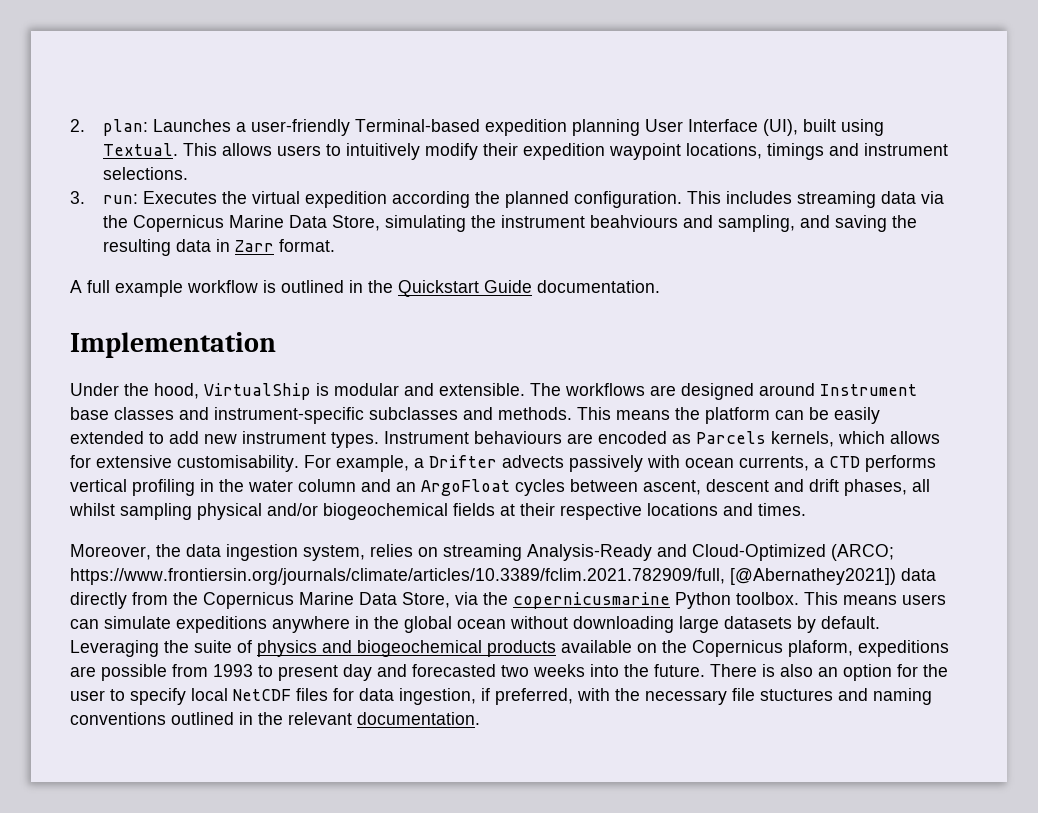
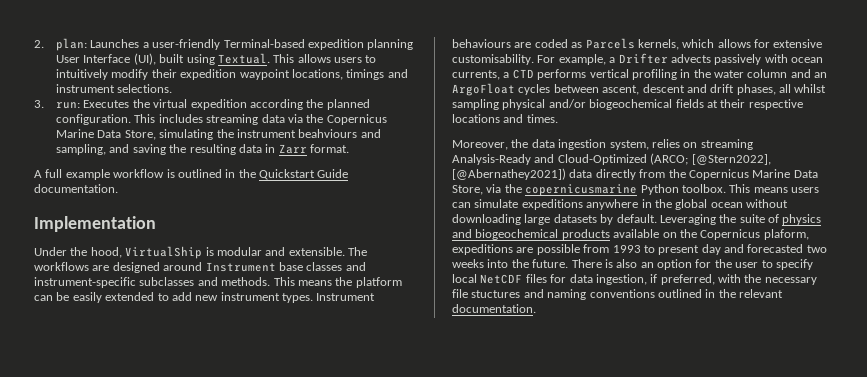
[598,431,667,444] encoded -> [534,39,568,48] coded
[70,568,725,585] https://www.frontiersin.org/journals/climate/articles/10.3389/fclim.2021.782909/full, -> [691,154,771,165] [@Stern2022],

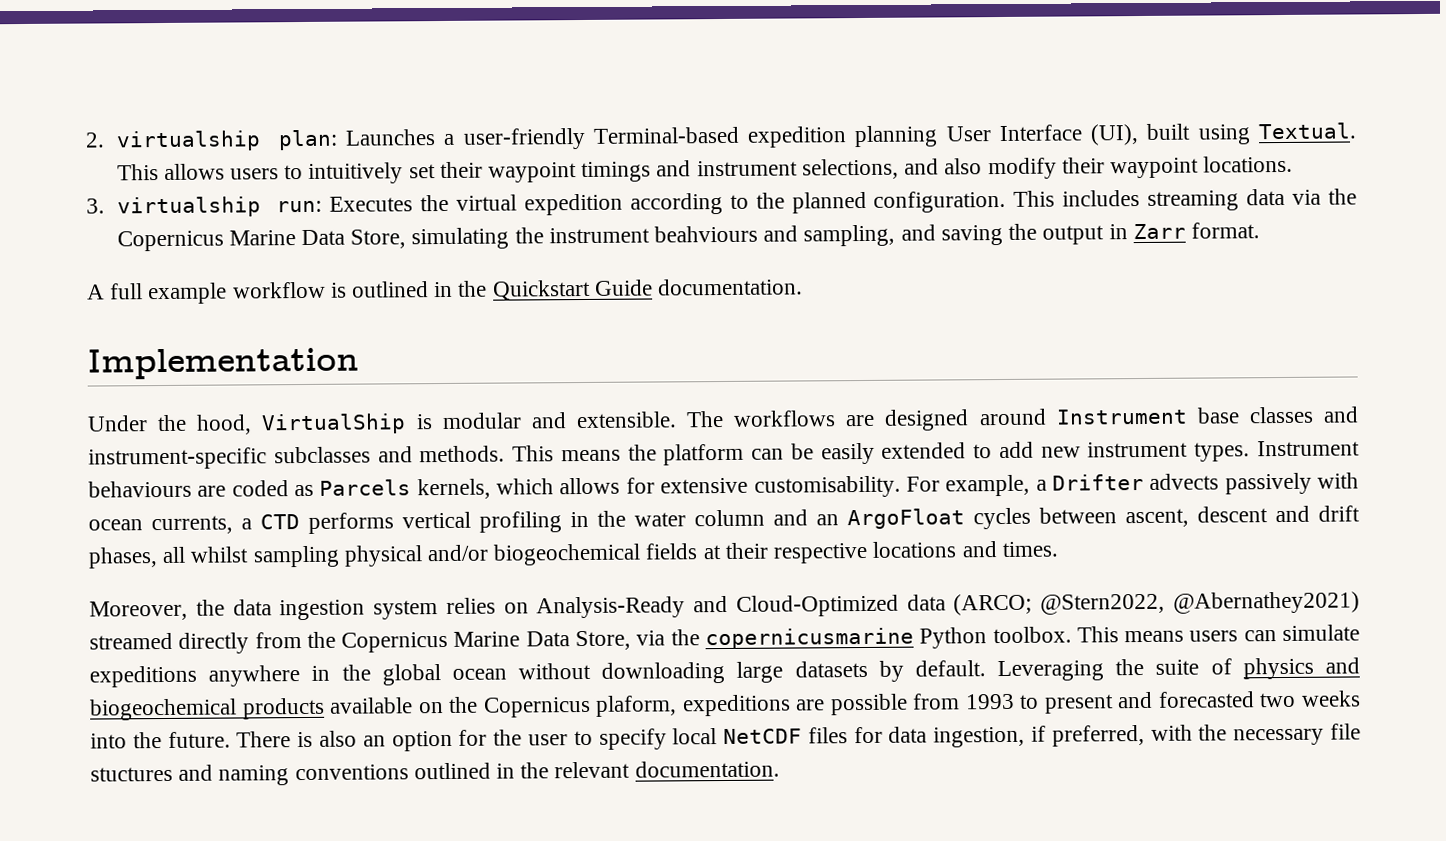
(44, 44) none -> [115,130,261,152] virtualship
[111,69,408,80] [56,84,173,93] modify their expedition waypoint locations, timings and instrument selections. -> [408,155,1294,183] set their waypoint timings and instrument selections, and also modify their waypoint locations.
(44, 104) none -> [116,196,261,218] virtualship
(303, 104) none -> [729,194,749,209] to
[189,144,262,155] resulting data -> [1042,225,1105,245] output
[609,140,649,150] system, -> [373,600,439,620] system
[700,139,753,150] streaming -> (529, 608) none
[650,153,771,165] [452,168,593,180] (ARCO; [@Stern2022], [@Abernathey2021]) data -> [906,591,1360,616] [89,632,173,650] data (ARCO; @Stern2022, @Abernathey2021) streamed
[701,244,721,255] day -> (1114, 704) none

